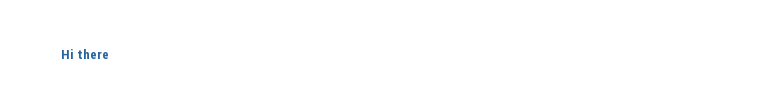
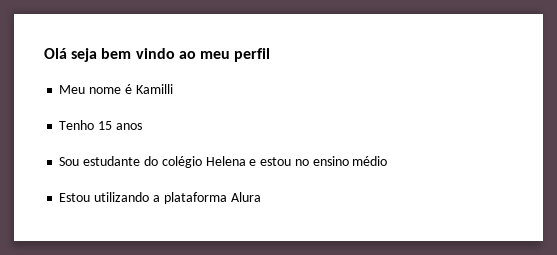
[61,49,109,59] Hi there -> [44,48,271,62] [59,84,173,94] [59,120,142,130] [59,156,388,168] [59,192,261,204] Olá seja bem vindo ao meu perfil // Meu nome é Kamilli // Tenho 15 anos // Sou estudante do colégio Helena e estou no ensino médio // Estou utilizando a plataforma Alura

